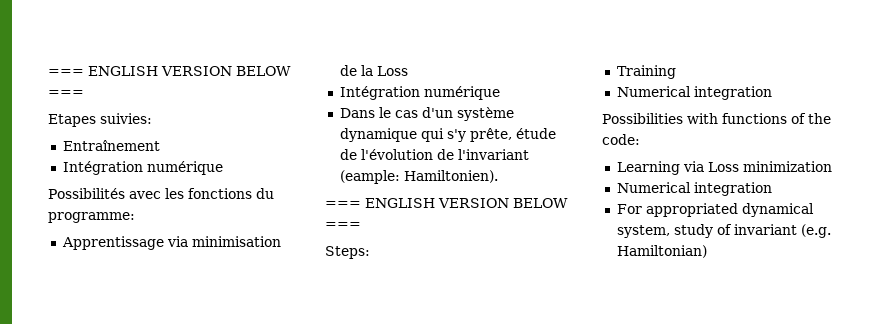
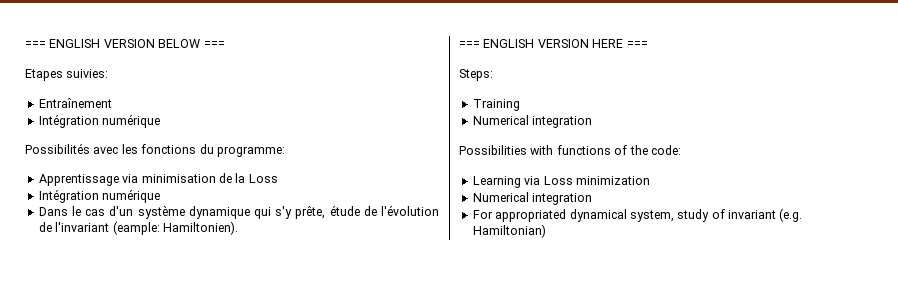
[513,198,568,208] BELOW -> [592,39,624,48] HERE

